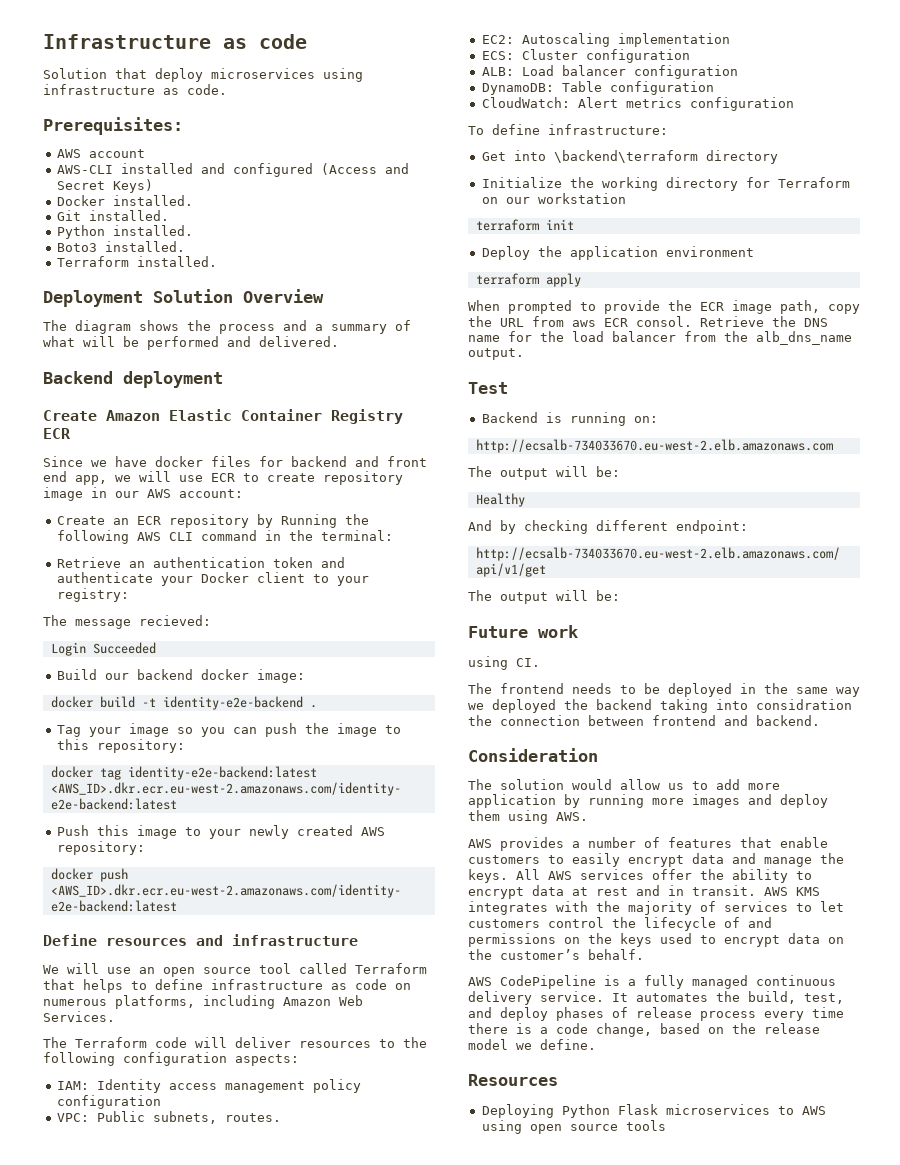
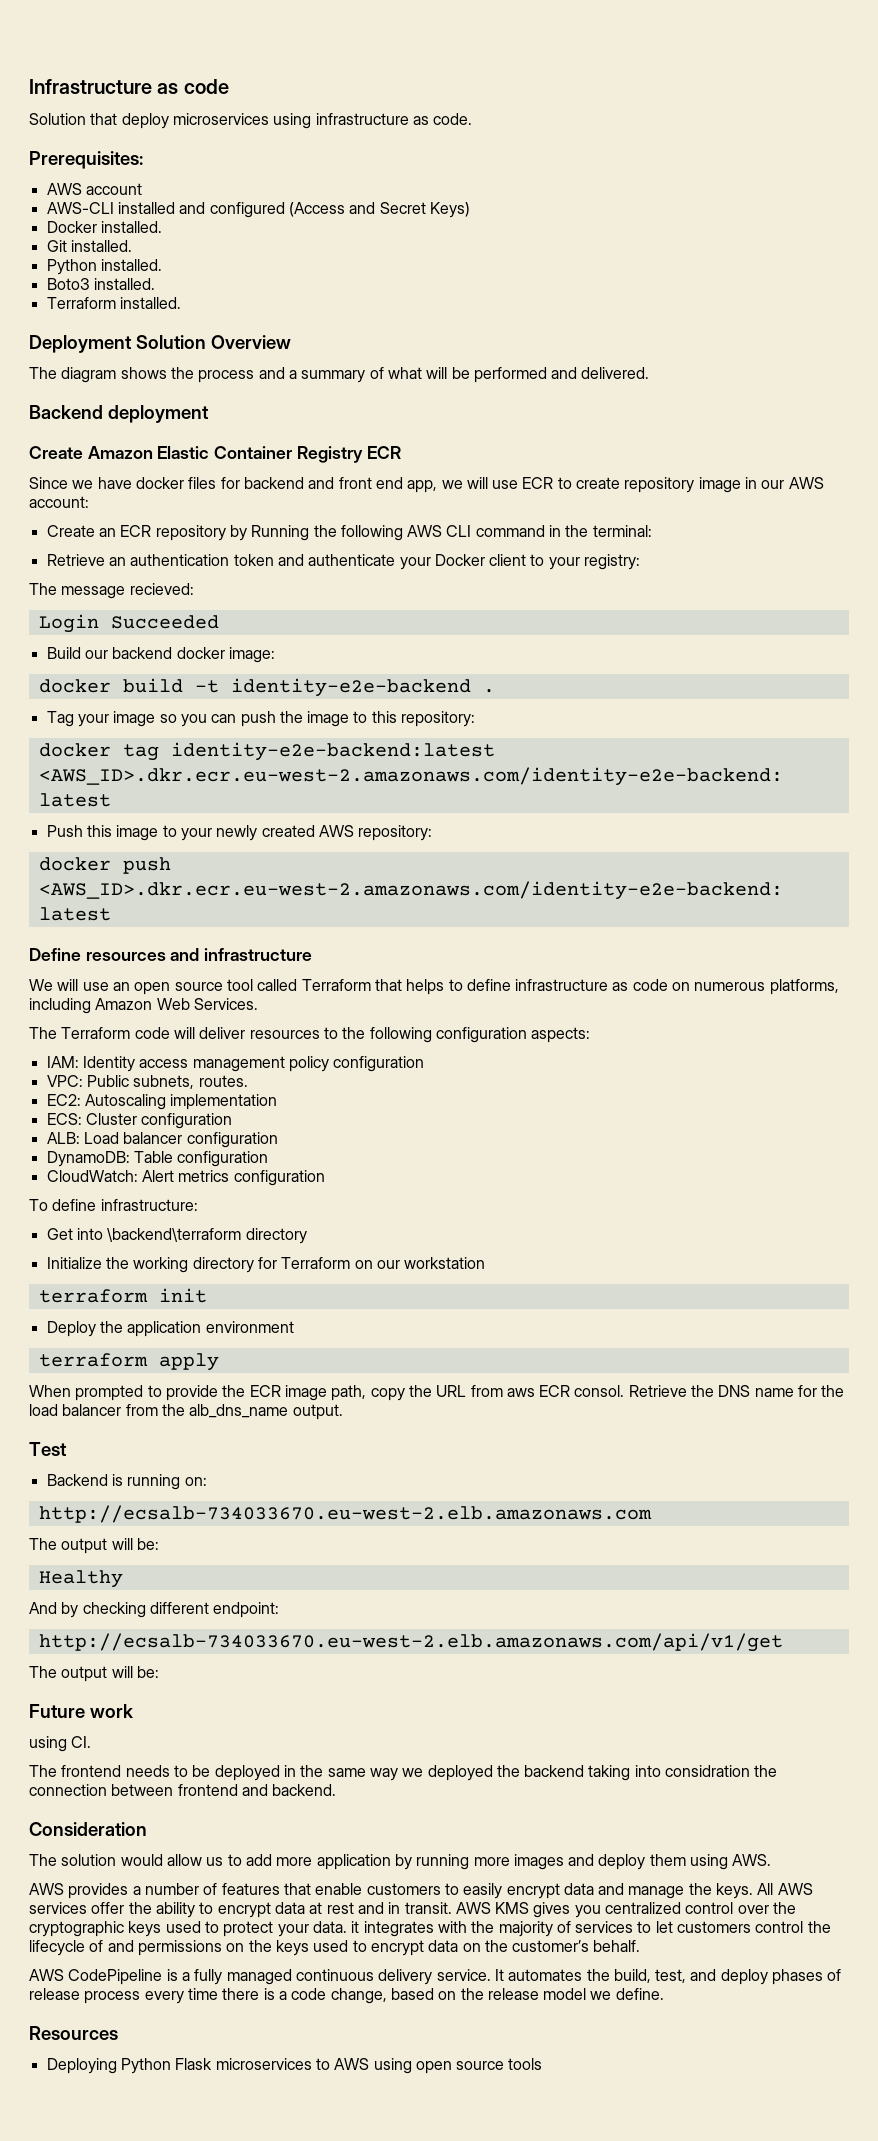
(820, 891) none -> [533,1902,797,1918] [29,1921,360,1937] gives you centralized control over the cryptographic keys used to protect your data. it

